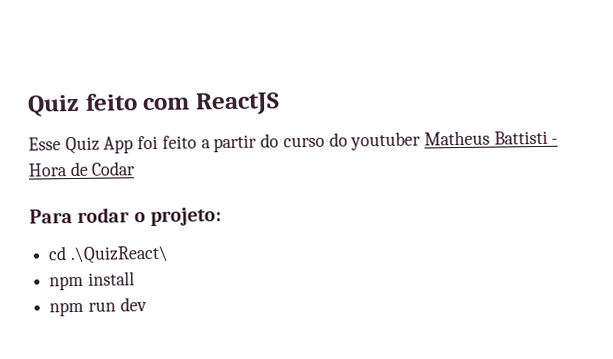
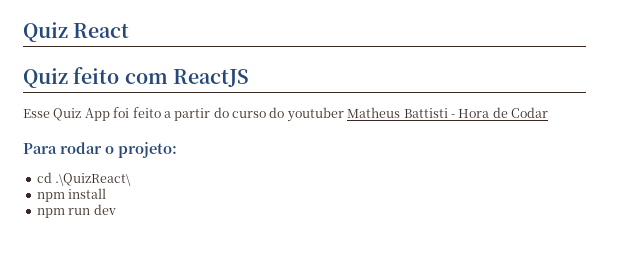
[27,94,80,117] Quiz -> [23,22,130,42] [23,68,68,88] Quiz React // Quiz

